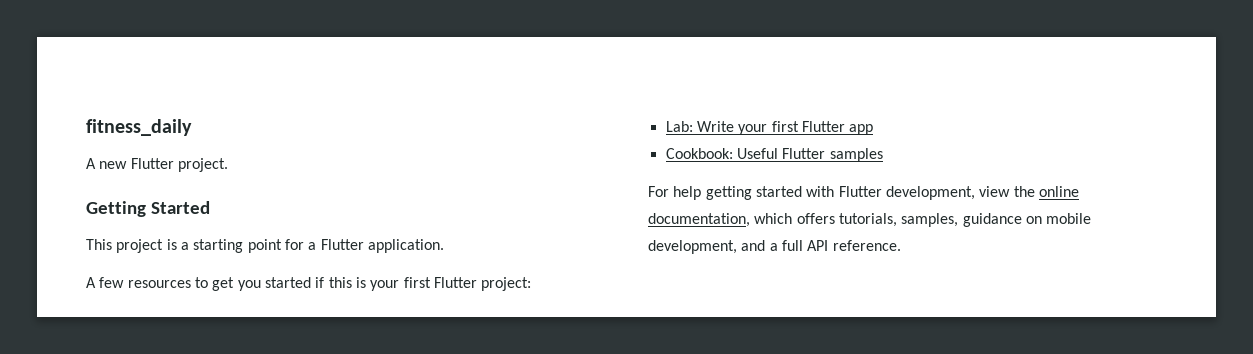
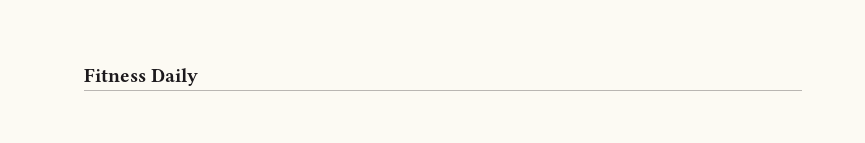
[86,119,192,136] [86,158,228,172] [86,201,210,217] [86,239,444,253] [86,277,532,291] [665,121,874,135] [665,148,883,162] [648,186,1079,200] [648,213,1092,227] [648,240,901,254] fitness_daily // A new Flutter project. // Getting Started // This project is a starting point for a Flutter application. // A few resources to get you started if this is your first Flutter project: // Lab: Write your first Flutter app // Cookbook: Useful Flutter samples // For help getting started with Flutter development, view the online documentation, which offers tutorials, samples, guidance on mobile development, and a full API reference. -> [84,68,199,86] Fitness Daily

